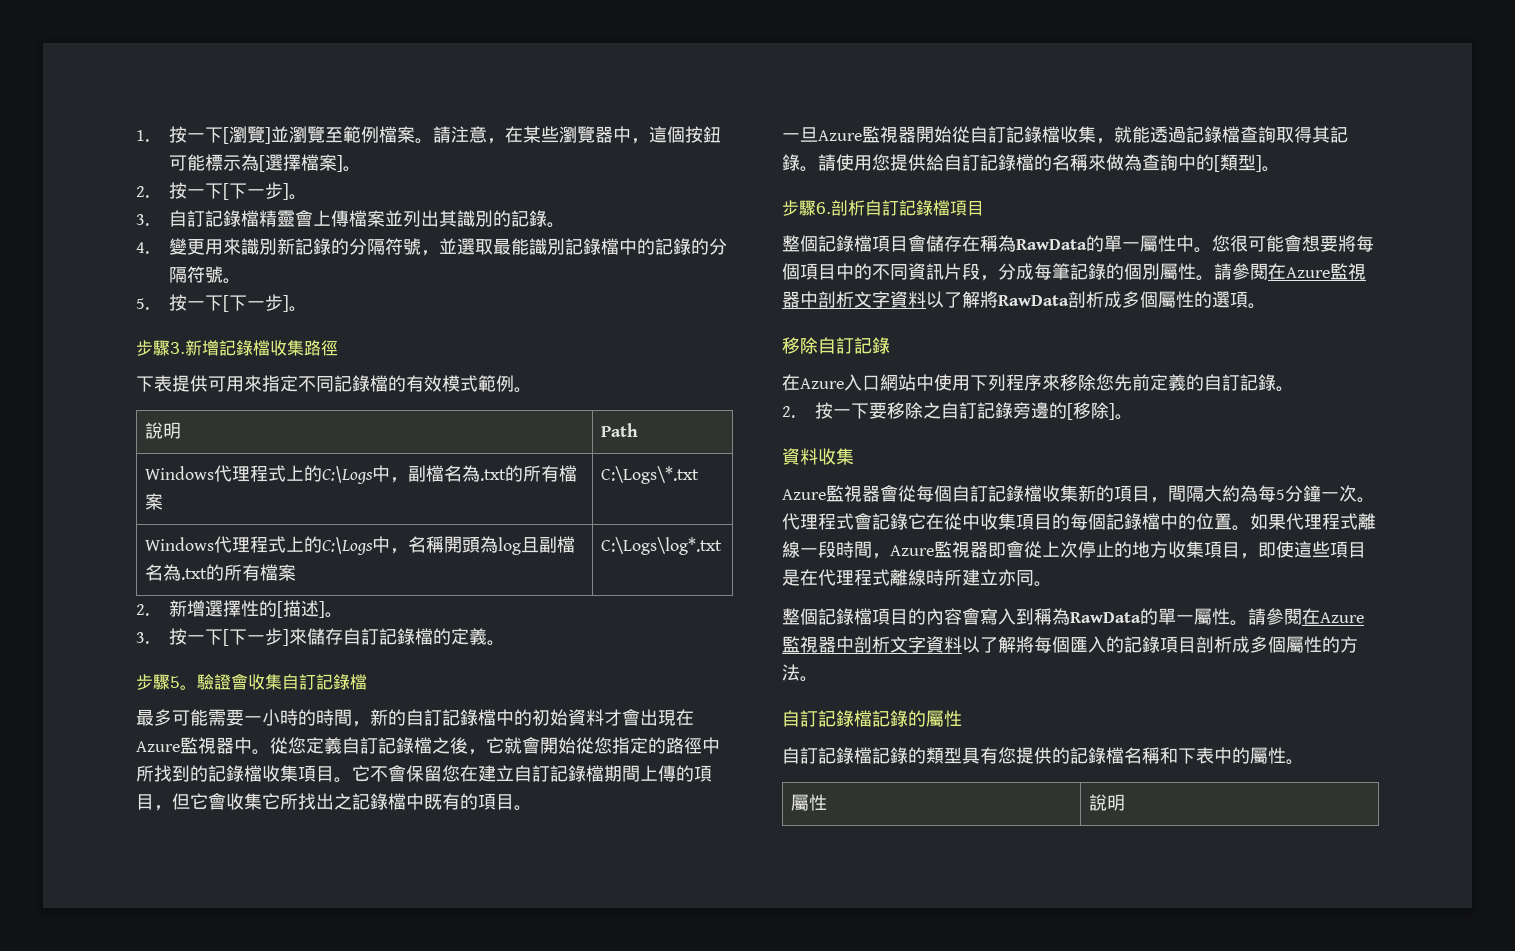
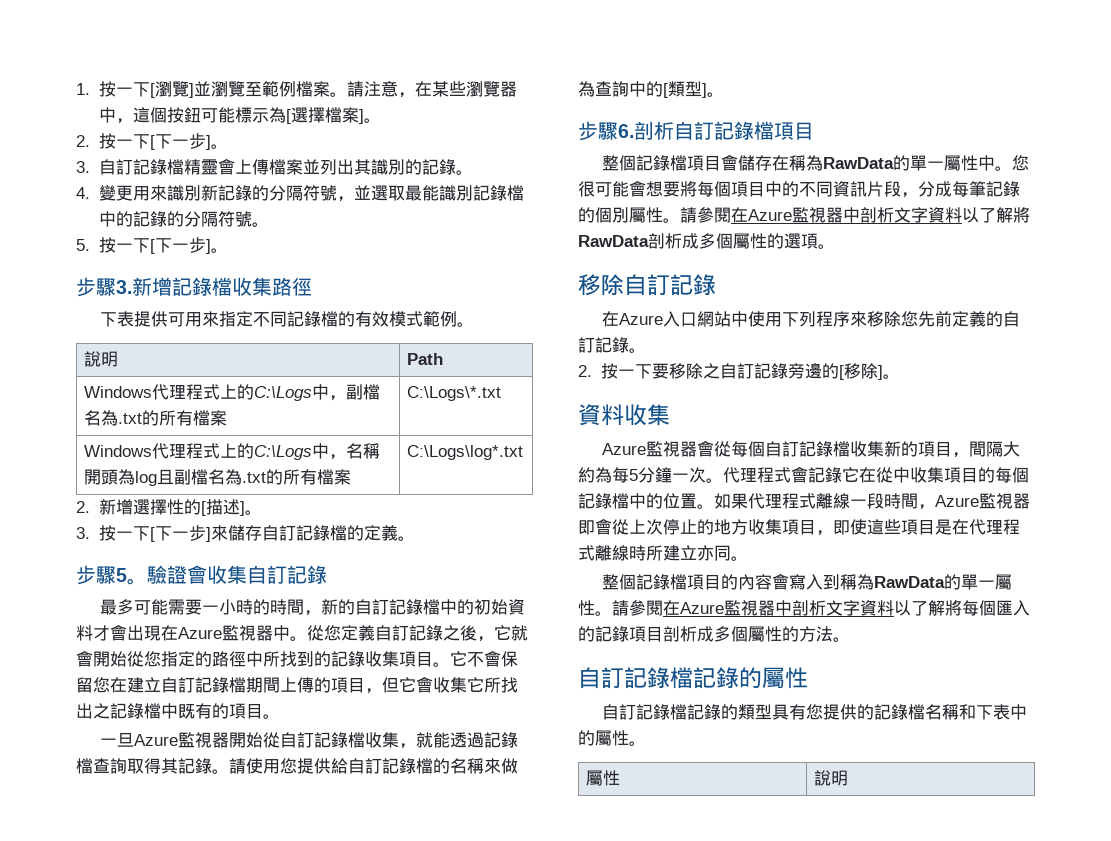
[350,674,367,690] 檔 -> (327, 574) none
[414,737,432,754] 檔 -> (443, 633) none
[244,765,262,782] 檔 -> (365, 659) none

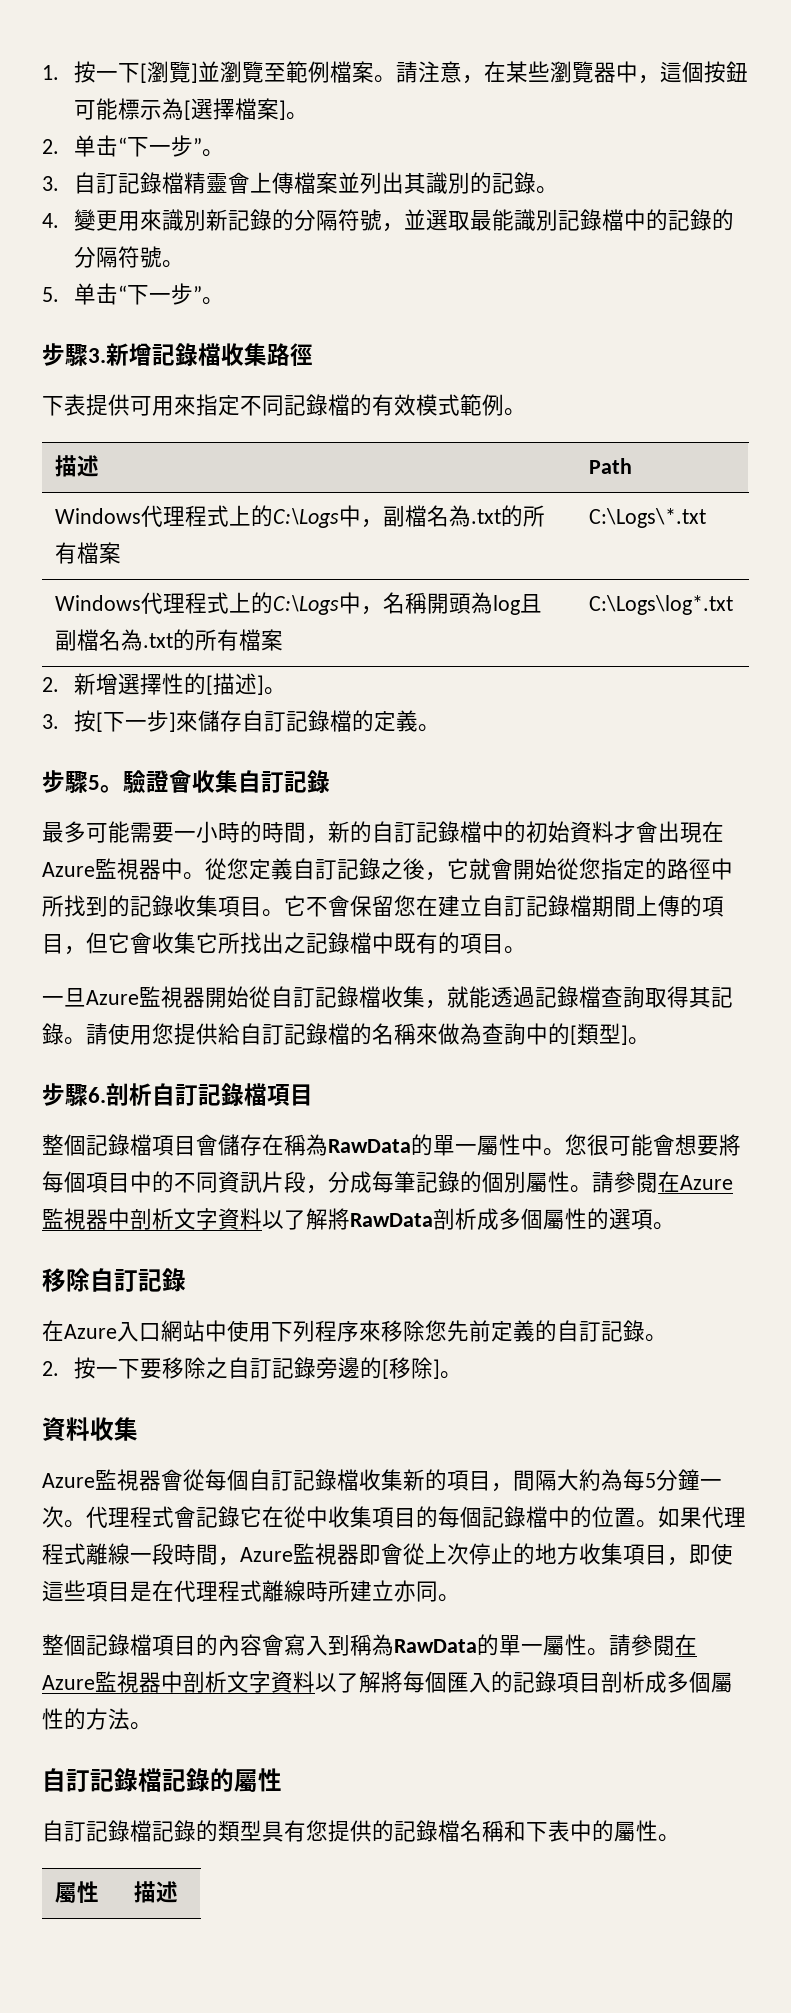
[98,133,211,150] 按一下[下一步] -> [73,135,202,157] 单击“下一步”
[98,237,211,254] 按一下[下一步] -> [73,283,202,305] 单击“下一步”
[83,351,118,367] 說明 -> [55,455,100,477] 描述
[115,526,150,541] 一下 -> (96, 721) none
[813,770,848,786] 說明 -> [134,1881,179,1903] 描述

